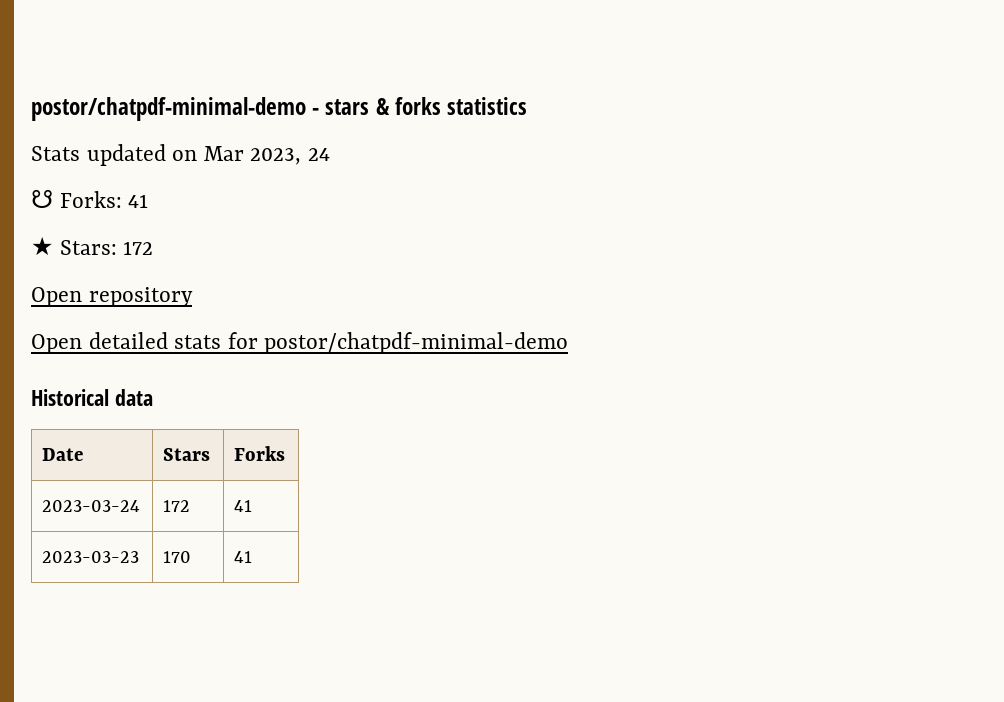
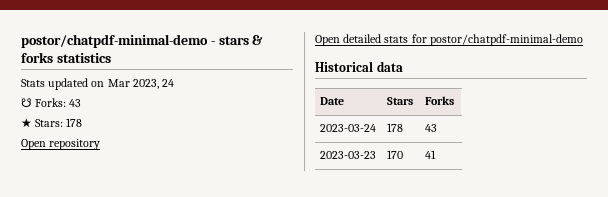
[128,194,149,208] 41 -> [69,99,82,107] 43
[123,241,154,255] 172 -> [66,118,83,127] 178
[163,500,191,512] [234,500,253,512] 172 | 41 -> [387,123,404,132] [425,124,438,132] 178 | 43

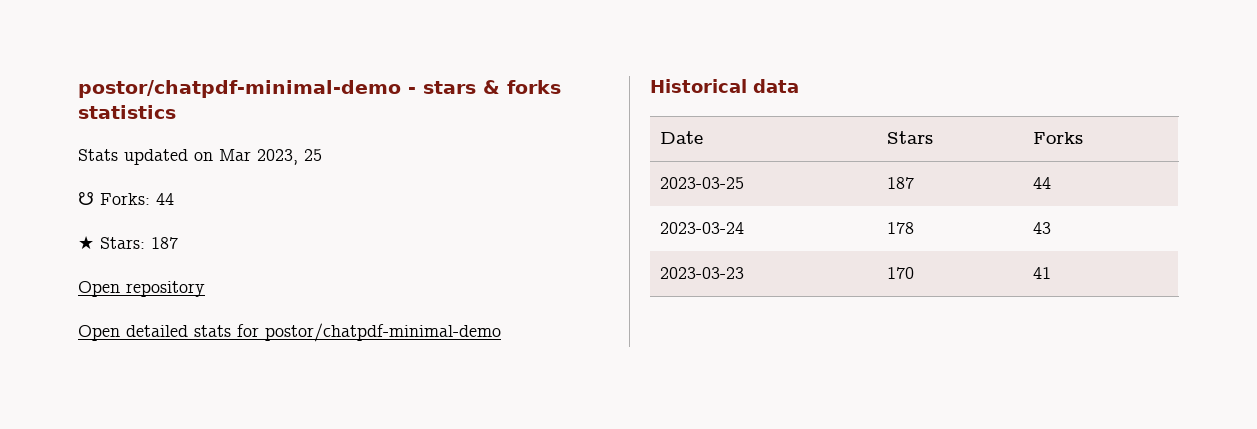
[162,79,175,87] 24 -> [304,149,322,161] 25
[69,99,82,107] 43 -> [156,193,174,205] 44
[66,118,83,127] 178 -> [151,237,178,249] 187
(455, 100) none -> [660,177,745,189] [887,177,915,189] [1033,177,1052,189] // 2023-03-25 | 187 | 44

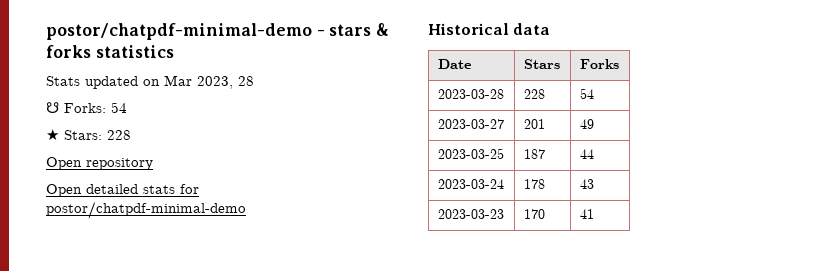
[304,149,322,161] 25 -> [238,76,254,86] 28
[156,193,174,205] 44 -> [111,102,127,113] 54
[151,237,178,249] 187 -> [107,130,131,140] 228
(1084, 138) none -> [437,89,504,99] [523,89,545,99] [579,88,594,99] [437,119,504,129] [523,119,545,129] [579,119,594,129] // 2023-03-28 | 228 | 54 // 2023-03-27 | 201 | 49

